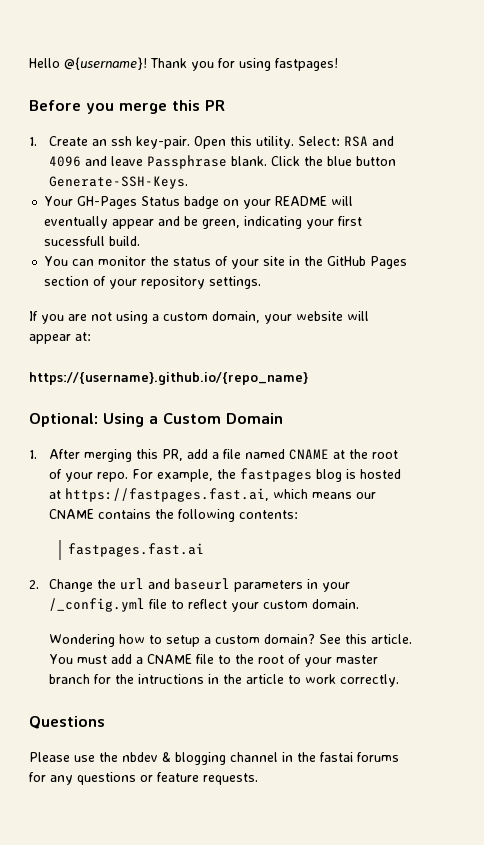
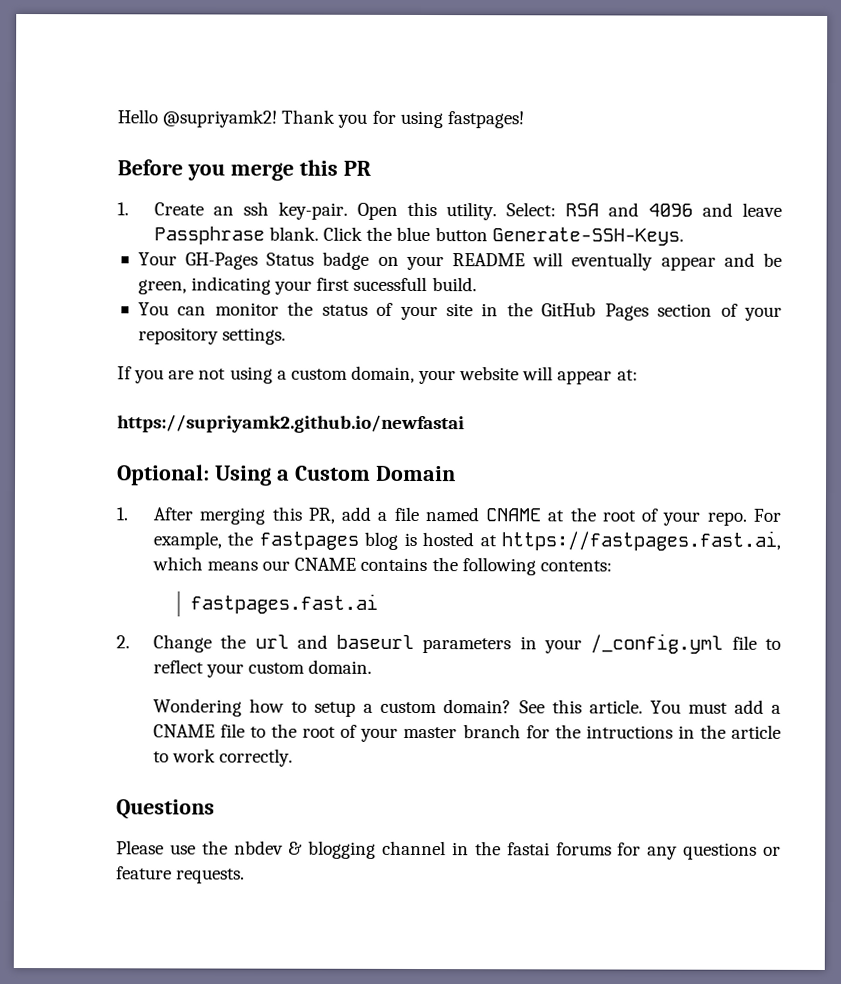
[64,57,147,70] @{username}! -> [162,109,278,128] @supriyamk2!
[29,372,308,385] https://{username}.github.io/{repo_name} -> [117,414,465,434] https://supriyamk2.github.io/newfastai

